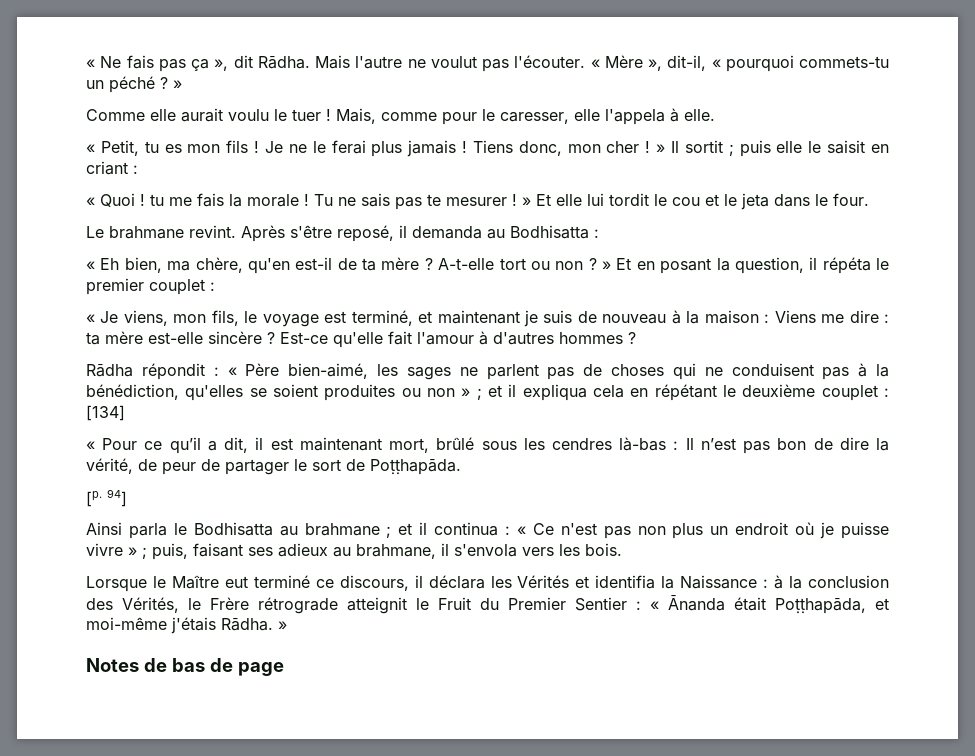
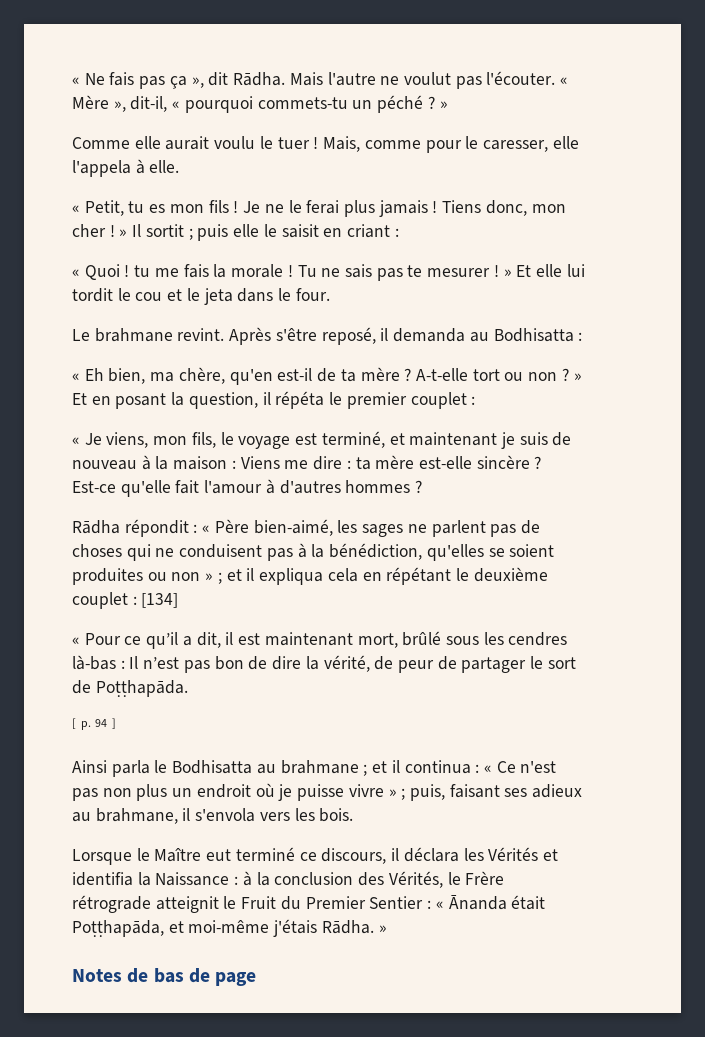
[86,489,127,507] [p. 94] -> [72,718,117,730] [ p. 94 ]

